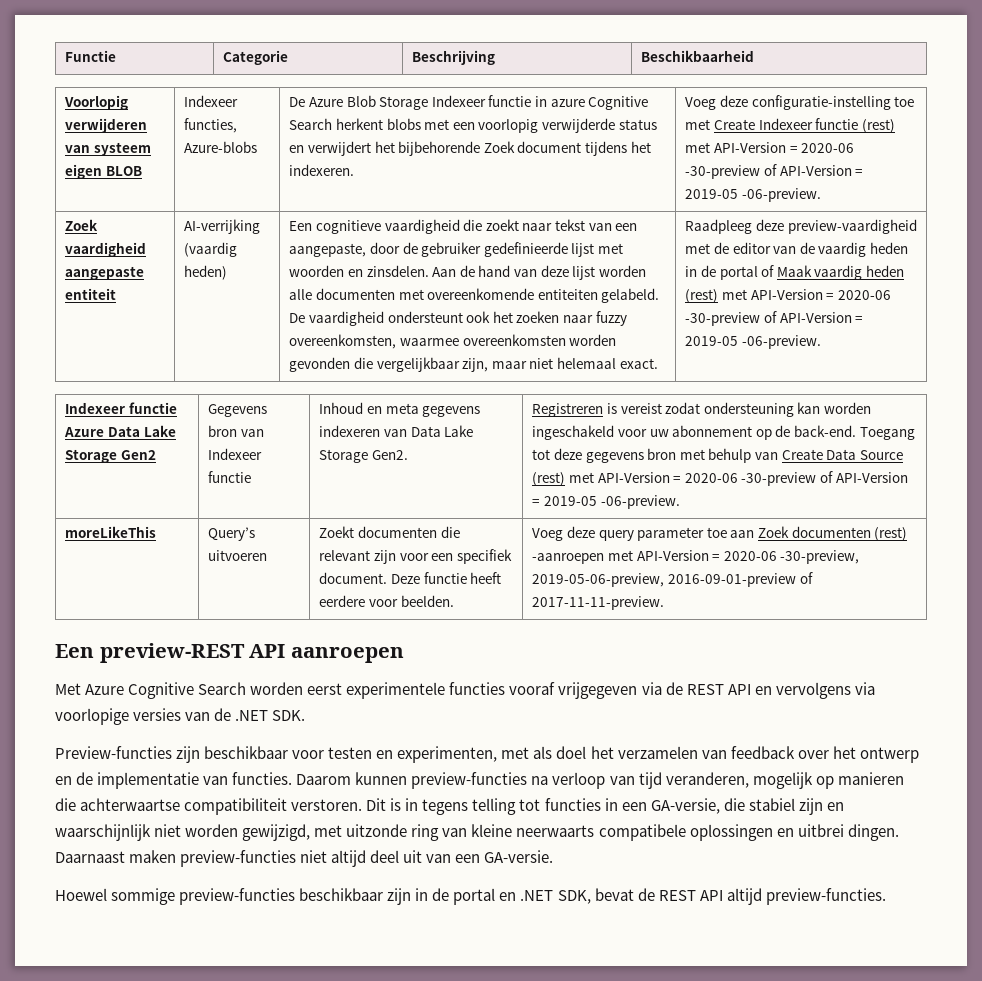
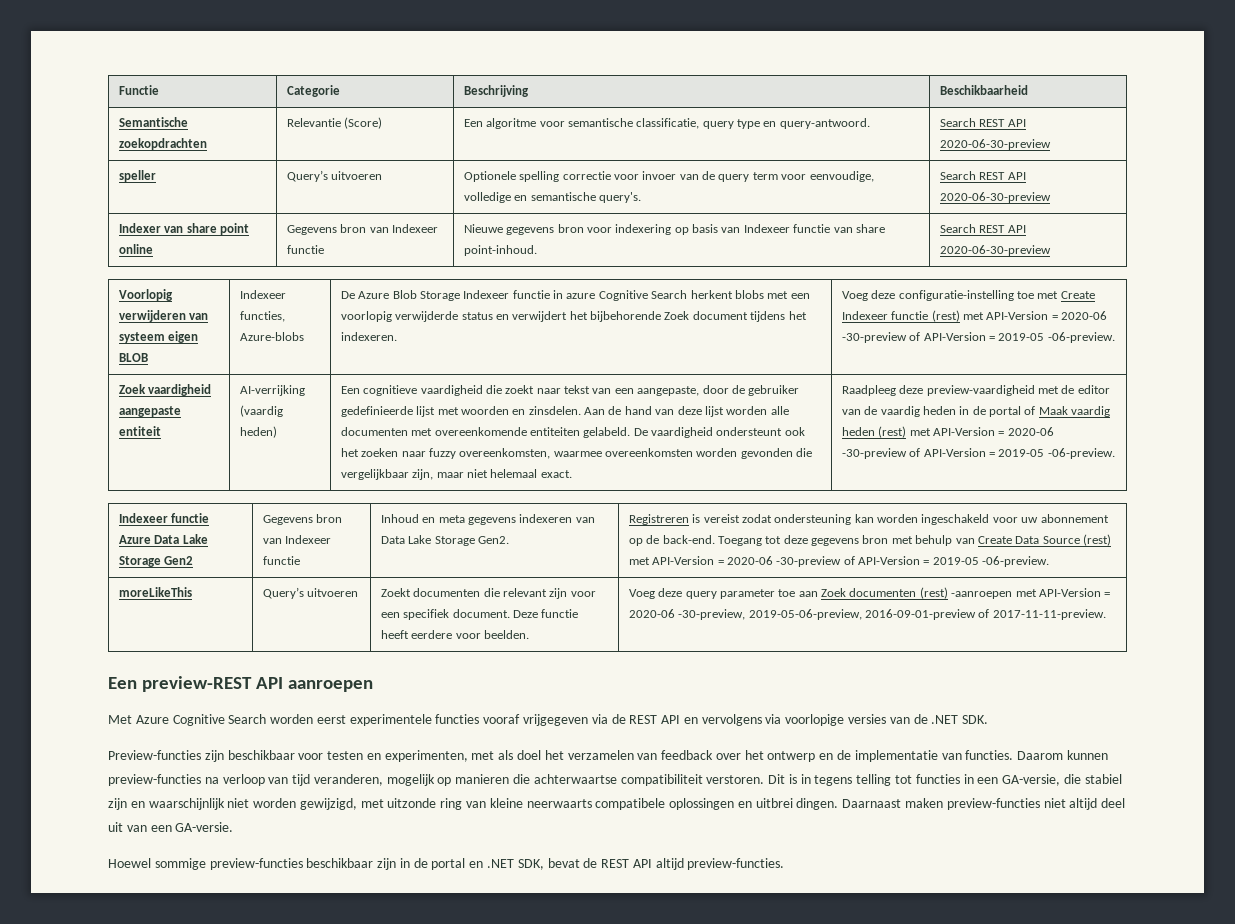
(755, 56) none -> [118,117,188,127] [118,138,207,150] [286,117,383,129] [463,118,870,129] [939,118,1026,127] [939,139,1051,150] [118,170,156,182] [286,170,383,182] [463,171,874,182] [463,192,641,203] [939,171,1026,180] [939,192,1051,203] [118,223,249,235] [118,244,153,254] [286,224,438,235] [286,245,324,254] [463,224,885,235] [463,245,537,256] [939,224,1026,233] [939,245,1051,256] // Semantische zoekopdrachten | Relevantie (Score) | Een algoritme voor semantische classificatie, query type en query-antwoord. | Search REST API 2020-06-30-preview // speller | Query’s uitvoeren | Optionele spelling correctie voor invoer van de query term voor eenvoudige, volledige en semantische query's. | Search REST API 2020-06-30-preview // Indexer van share point online | Gegevens bron van Indexeer functie | Nieuwe gegevens bron voor indexering op basis van Indexeer functie van share point-inhoud. | Search REST API 2020-06-30-preview

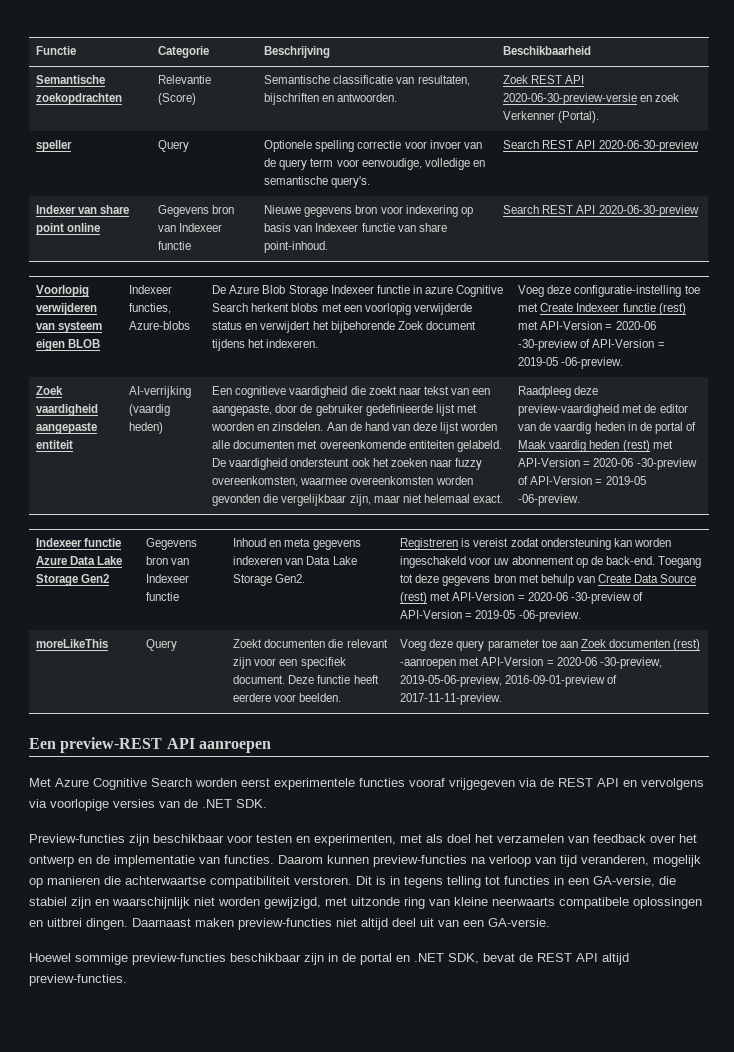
[463,118,870,129] [939,118,1026,127] [939,139,1051,150] Een algoritme voor semantische classificatie, query type en query-antwoord. | Search REST API 2020-06-30-preview -> [264,75,470,86] [264,93,398,105] [503,75,585,84] [503,93,680,105] [503,111,600,123] Semantische classificatie van resultaten, bijschriften en antwoorden. | Zoek REST API 2020-06-30-preview-versie en zoek Verkenner (Portal).
[286,170,383,182] Query’s uitvoeren -> [158,140,190,152] Query
[262,587,359,599] Query’s uitvoeren -> [146,639,178,651] Query

